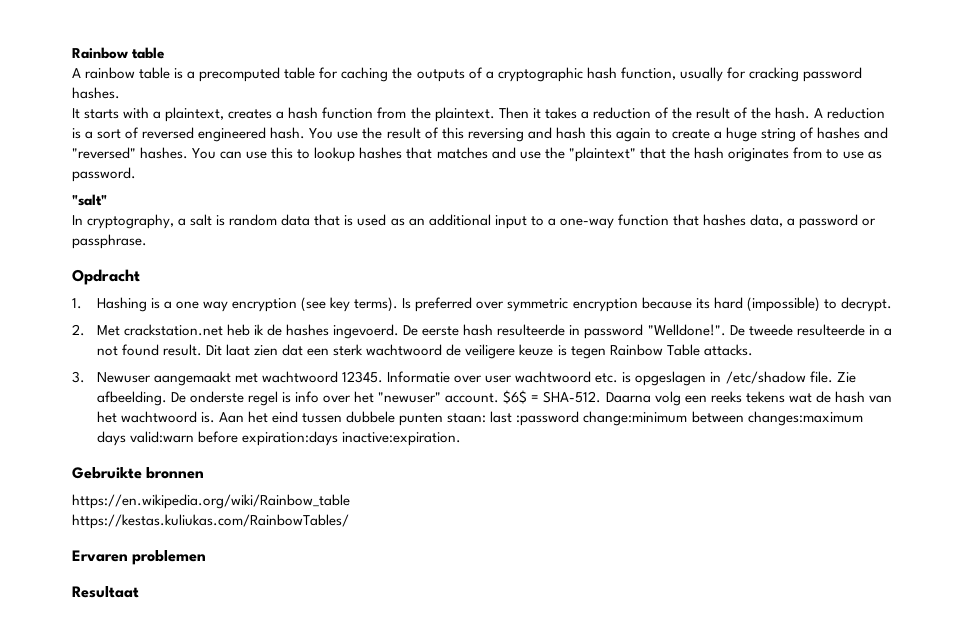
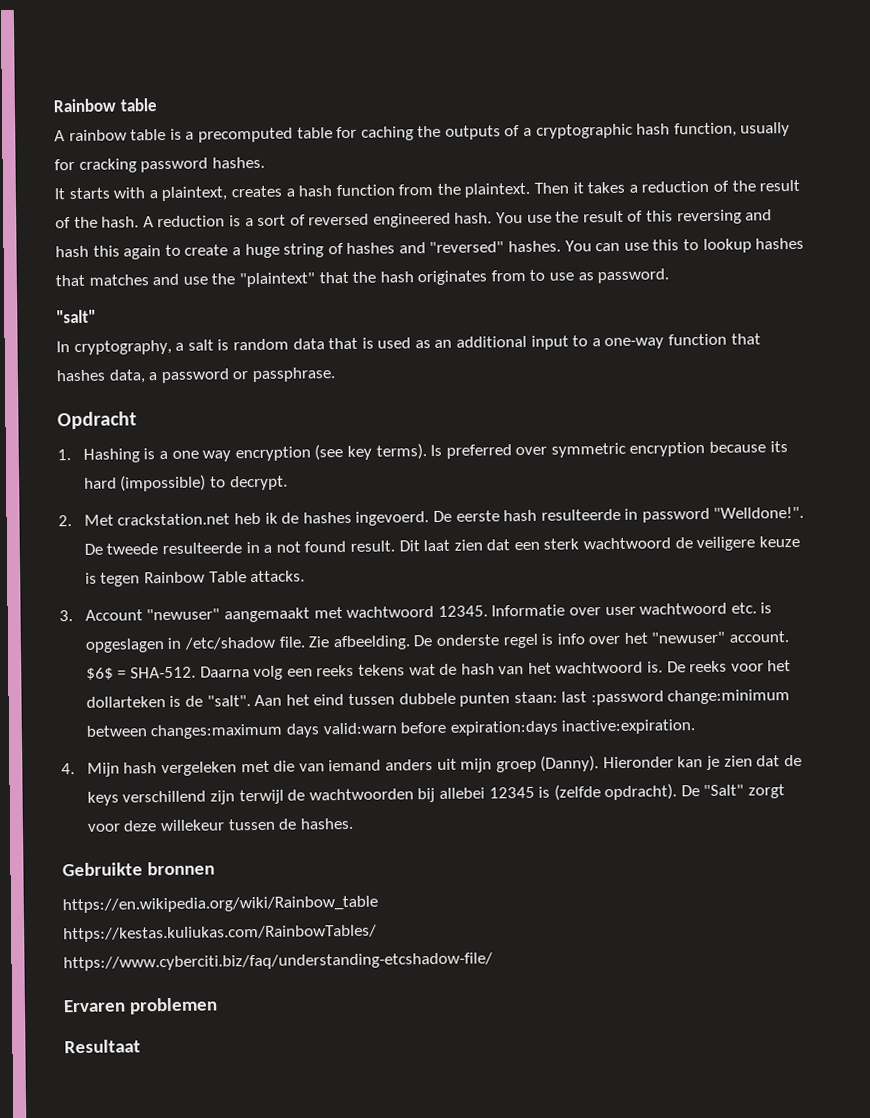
[96,372,151,383] Newuser -> [84,608,221,621] Account "newuser"
(215, 417) none -> [666,660,792,673] [85,695,251,708] De reeks voor het dollarteken is de "salt".
(462, 439) none -> [61,754,802,777] [86,783,786,806] [86,817,354,832] // 4. Mijn hash vergeleken met die van iemand anders uit mijn groep (Danny). Hieronder kan je zien dat de keys verschillend zijn terwijl de wachtwoorden bij allebei 12345 is (zelfde opdracht). De "Salt" zorgt voor deze willekeur tussen de hashes.
(349, 521) none -> [63,952,493,972] // https://www.cyberciti.biz/faq/understanding-etcshadow-file/

